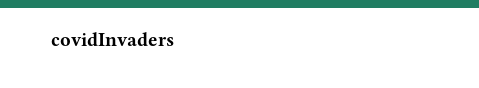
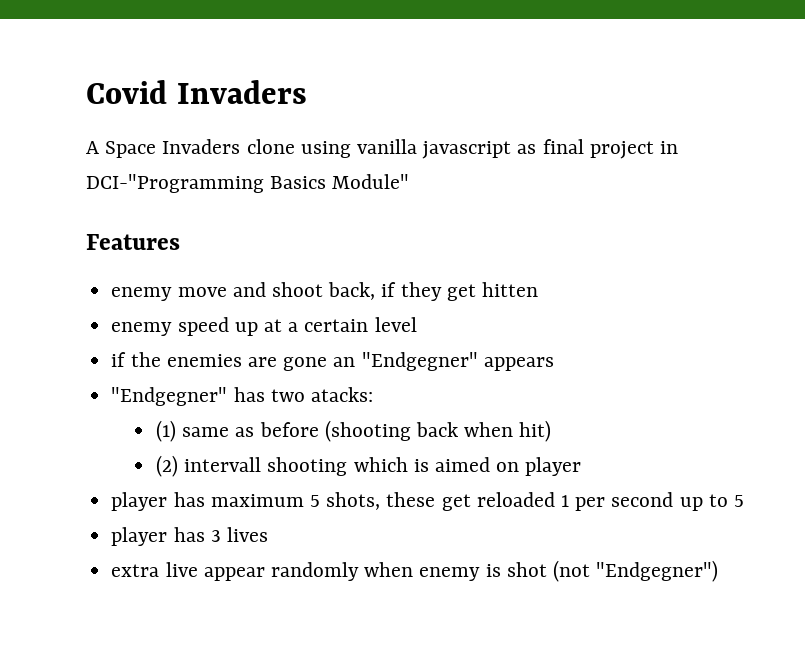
[51,32,174,47] covidInvaders -> [86,80,307,104] [86,139,679,159] [86,174,410,193] [86,234,180,250] [111,282,538,301] [111,317,417,336] [111,352,554,371] [111,387,373,406] [155,420,552,442] [155,455,582,477] [111,492,745,511] [111,527,268,546] [111,560,719,582] Covid Invaders // A Space Invaders clone using vanilla javascript as final project in DCI-"Programming Basics Module" // Features // enemy move and shoot back, if they get hitten // enemy speed up at a certain level // if the enemies are gone an "Endgegner" appears // "Endgegner" has two atacks: // (1) same as before (shooting back when hit) // (2) intervall shooting which is aimed on player // player has maximum 5 shots, these get reloaded 1 per second up to 5 // player has 3 lives // extra live appear randomly when enemy is shot (not "Endgegner")

